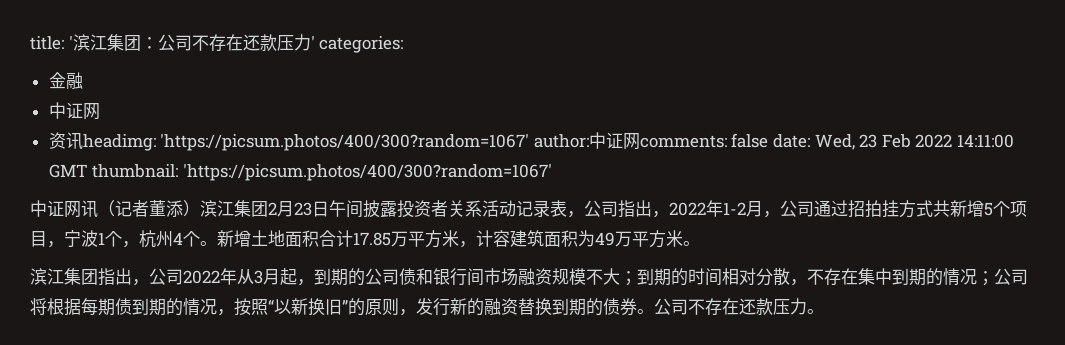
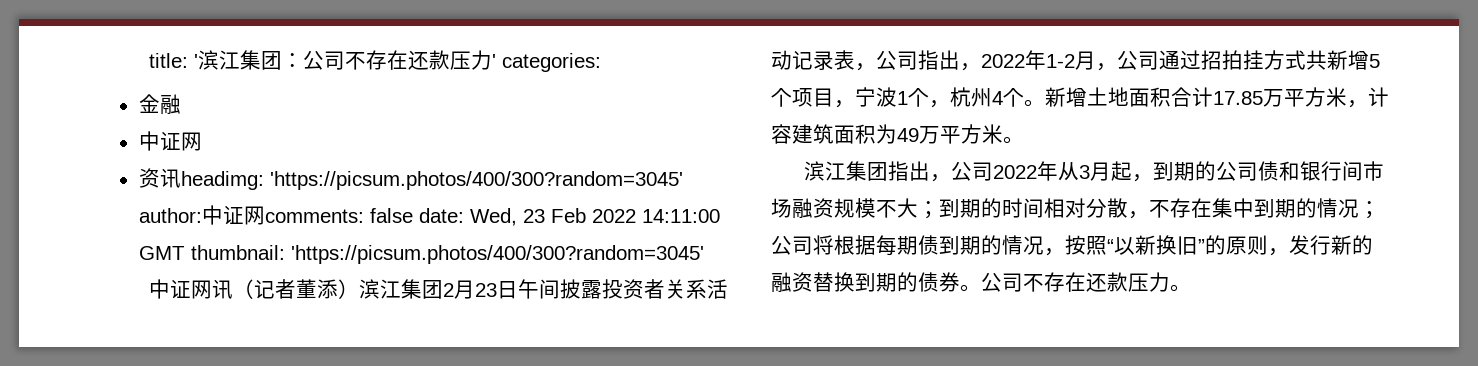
[160,134,530,151] 'https://picsum.photos/400/300?random=1067' -> [269,171,683,190] 'https://picsum.photos/400/300?random=3045'
[182,164,552,181] 'https://picsum.photos/400/300?random=1067' -> [290,245,704,264] 'https://picsum.photos/400/300?random=3045'

